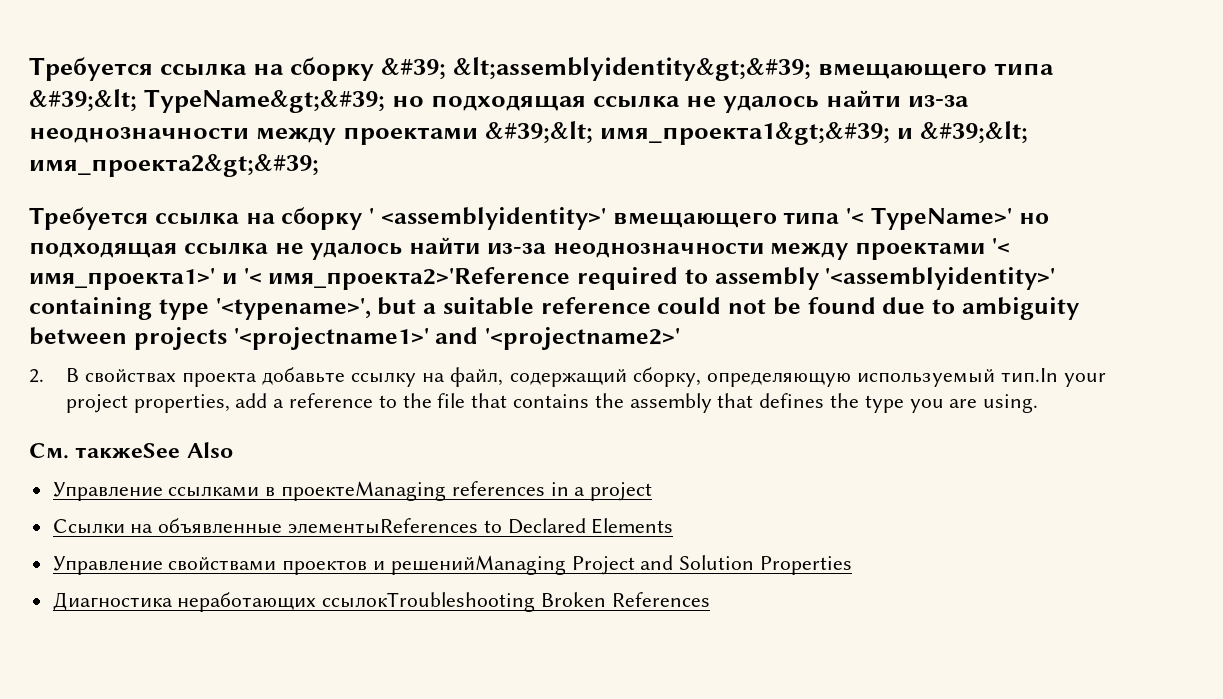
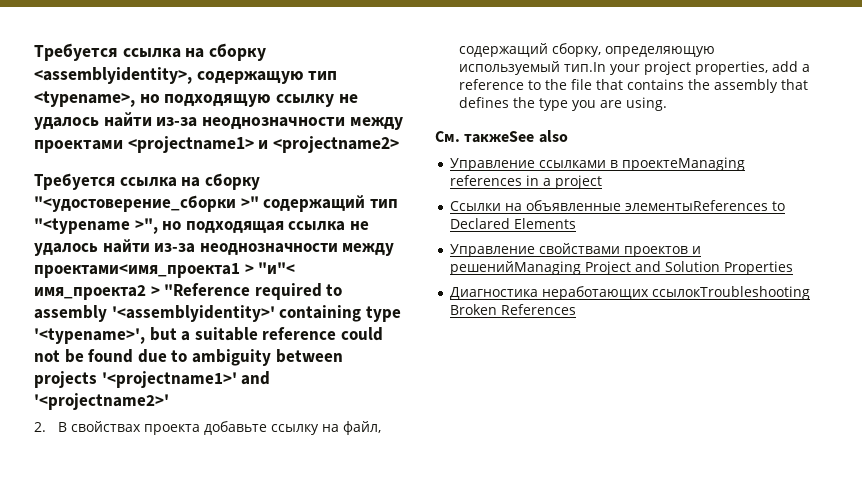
[29,57,1055,81] [29,89,970,113] [29,121,1029,145] [29,154,319,177] [29,207,1049,230] [29,237,1010,260] [29,267,571,290] Требуется ссылка на сборку &#39; &lt;assemblyidentity&gt;&#39; вмещающего типа &#39;&lt; TypeName&gt;&#39; но подходящая ссылка не удалось найти из-за неоднозначности между проектами &#39;&lt; имя_проекта1&gt;&#39; и &#39;&lt; имя_проекта2&gt;&#39; // Требуется ссылка на сборку ' <assemblyidentity>' вмещающего типа '< TypeName>' но подходящая ссылка не удалось найти из-за неоднозначности между проектами '< имя_проекта1>' и '< имя_проекта2>'Reference -> [34,43,267,61] [34,67,338,84] [34,91,358,107] [34,112,403,130] [34,136,400,153] [34,173,260,190] [34,195,398,212] [34,218,369,234] [34,239,395,256] [34,262,296,278] [34,283,251,300] Требуется ссылка на сборку <assemblyidentity>, содержащую тип <typename>, но подходящую ссылку не удалось найти из-за неоднозначности между проектами <projectname1> и <projectname2> // Требуется ссылка на сборку "<удостоверение_сборки >" содержащий тип "<typename >", но подходящая ссылка не удалось найти из-за неоднозначности между проектами<имя_проекта1 > "и"< имя_проекта2 > "Reference
[186,442,233,458] Also -> [538,130,568,143] also

